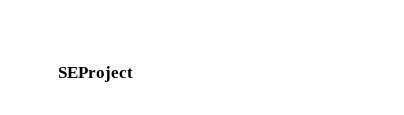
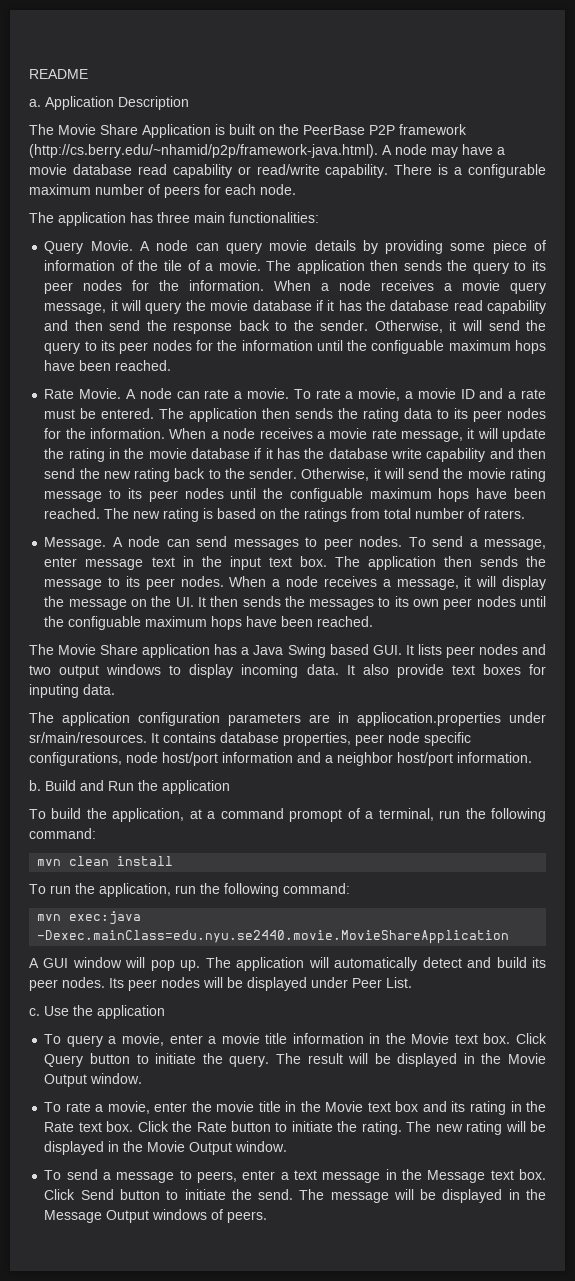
[58,66,133,82] SEProject -> [29,69,88,79] [29,96,189,110] [29,124,467,138] [29,144,505,158] [29,164,546,178] [29,184,296,198] [29,212,319,226] [44,240,547,254] [44,260,546,274] [44,280,546,294] [44,300,547,314] [44,320,546,334] [44,340,547,354] [44,360,172,371] [44,388,547,401] [44,408,546,422] [44,428,547,442] [44,448,546,462] [44,468,547,482] [44,488,547,502] [44,508,526,522] [44,536,547,550] [44,556,547,570] [44,576,547,590] [44,596,546,610] [44,616,374,630] [29,644,546,658] [29,664,546,678] [29,684,115,698] [29,712,546,726] [29,732,471,746] [29,752,532,766] [29,780,230,794] [29,808,546,822] [29,828,96,839] [37,856,174,866] [29,883,350,897] [37,911,142,925] [37,930,510,944] [29,957,546,971] [29,977,412,991] [29,1005,165,1019] [44,1033,547,1047] [44,1053,547,1067] [44,1073,143,1087] [44,1101,546,1115] [44,1121,546,1135] [44,1141,288,1155] [44,1169,546,1183] [44,1189,546,1203] [44,1209,268,1223] README // a. Application Description // The Movie Share Application is built on the PeerBase P2P framework (http://cs.berry.edu/~nhamid/p2p/framework-java.html). A node may have a movie database read capability or read/write capability. There is a configurable maximum number of peers for each node. // The application has three main functionalities: // Query Movie. A node can query movie details by providing some piece of information of the tile of a movie. The application then sends the query to its peer nodes for the information. When a node receives a movie query message, it will query the movie database if it has the database read capability and then send the response back to the sender. Otherwise, it will send the query to its peer nodes for the information until the configuable maximum hops have been reached. // Rate Movie. A node can rate a movie. To rate a movie, a movie ID and a rate must be entered. The application then sends the rating data to its peer nodes for the information. When a node receives a movie rate message, it will update the rating in the movie database if it has the database write capability and then send the new rating back to the sender. Otherwise, it will send the movie rating message to its peer nodes until the configuable maximum hops have been reached. The new rating is based on the ratings from total number of raters. // Message. A node can send messages to peer nodes. To send a message, enter message text in the input text box. The application then sends the message to its peer nodes. When a node receives a message, it will display the message on the UI. It then sends the messages to its own peer nodes until the configuable maximum hops have been reached. // The Movie Share application has a Java Swing based GUI. It lists peer nodes and two output windows to display incoming data. It also provide text boxes for inputing data. // The application configuration parameters are in appliocation.properties under sr/main/resources. It contains database properties, peer node specific configurations, node host/port information and a neighbor host/port information. // b. Build and Run the application // To build the application, at a command promopt of a terminal, run the following command: // mvn clean install // To run the application, run the following command: // mvn exec:java -Dexec.mainClass=edu.nyu.se2440.movie.MovieShareApplication // A GUI window will pop up. The application will automatically detect and build its peer nodes. Its peer nodes will be displayed under Peer List. // c. Use the application // To query a movie, enter a movie title information in the Movie text box. Click Query button to initiate the query. The result will be displayed in the Movie Output window. // To rate a movie, enter the movie title in the Movie text box and its rating in the Rate text box. Click the Rate button to initiate the rating. The new rating will be displayed in the Movie Output window. // To send a message to peers, enter a text message in the Message text box. Click Send button to initiate the send. The message will be displayed in the Message Output windows of peers.

